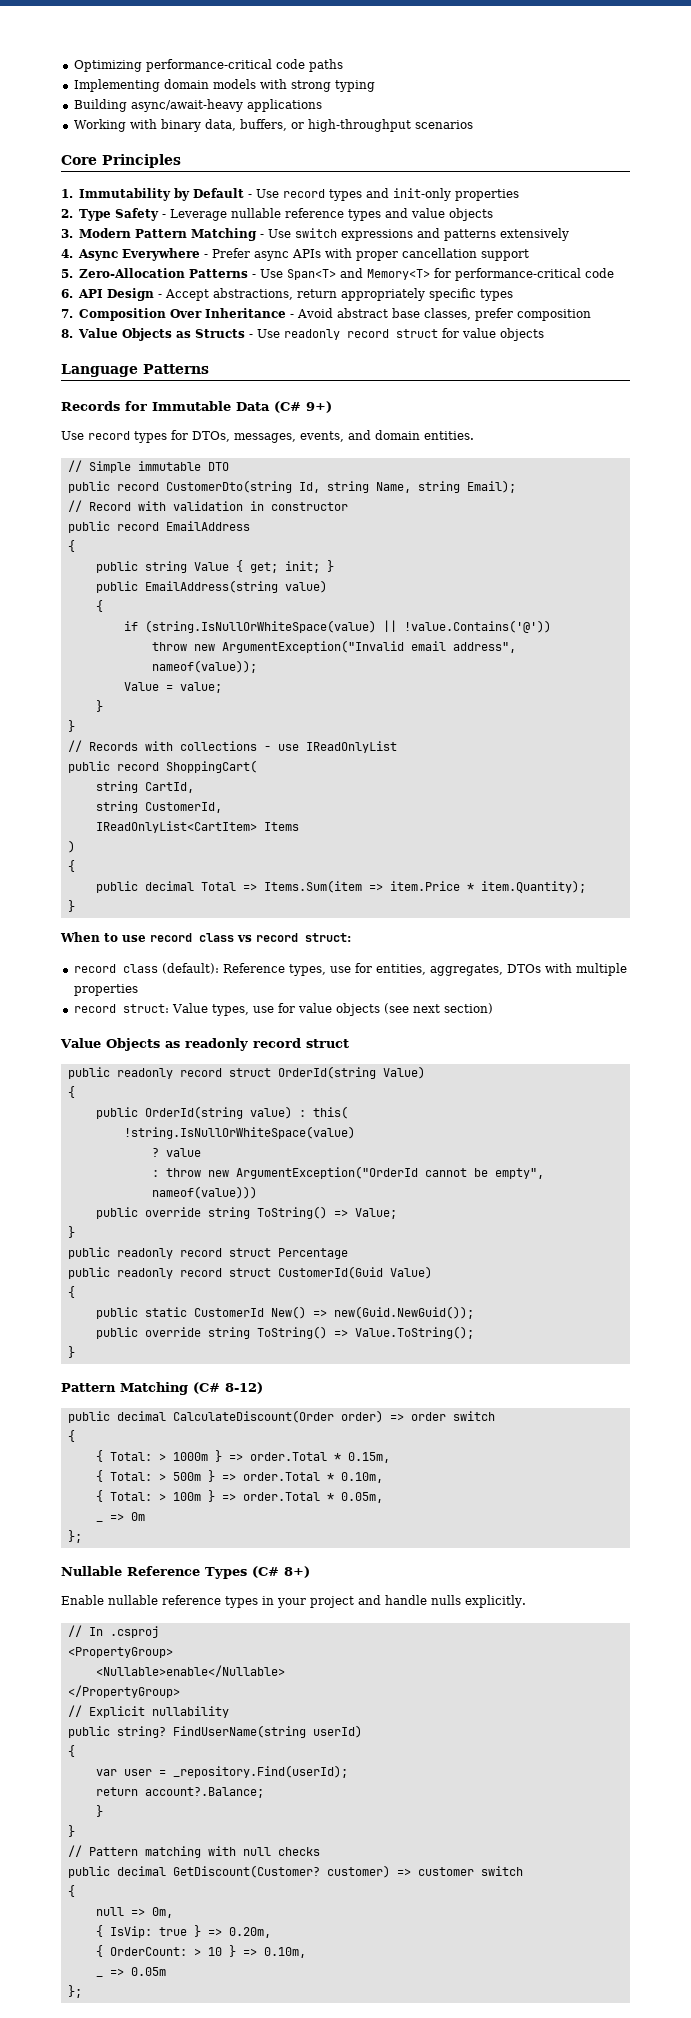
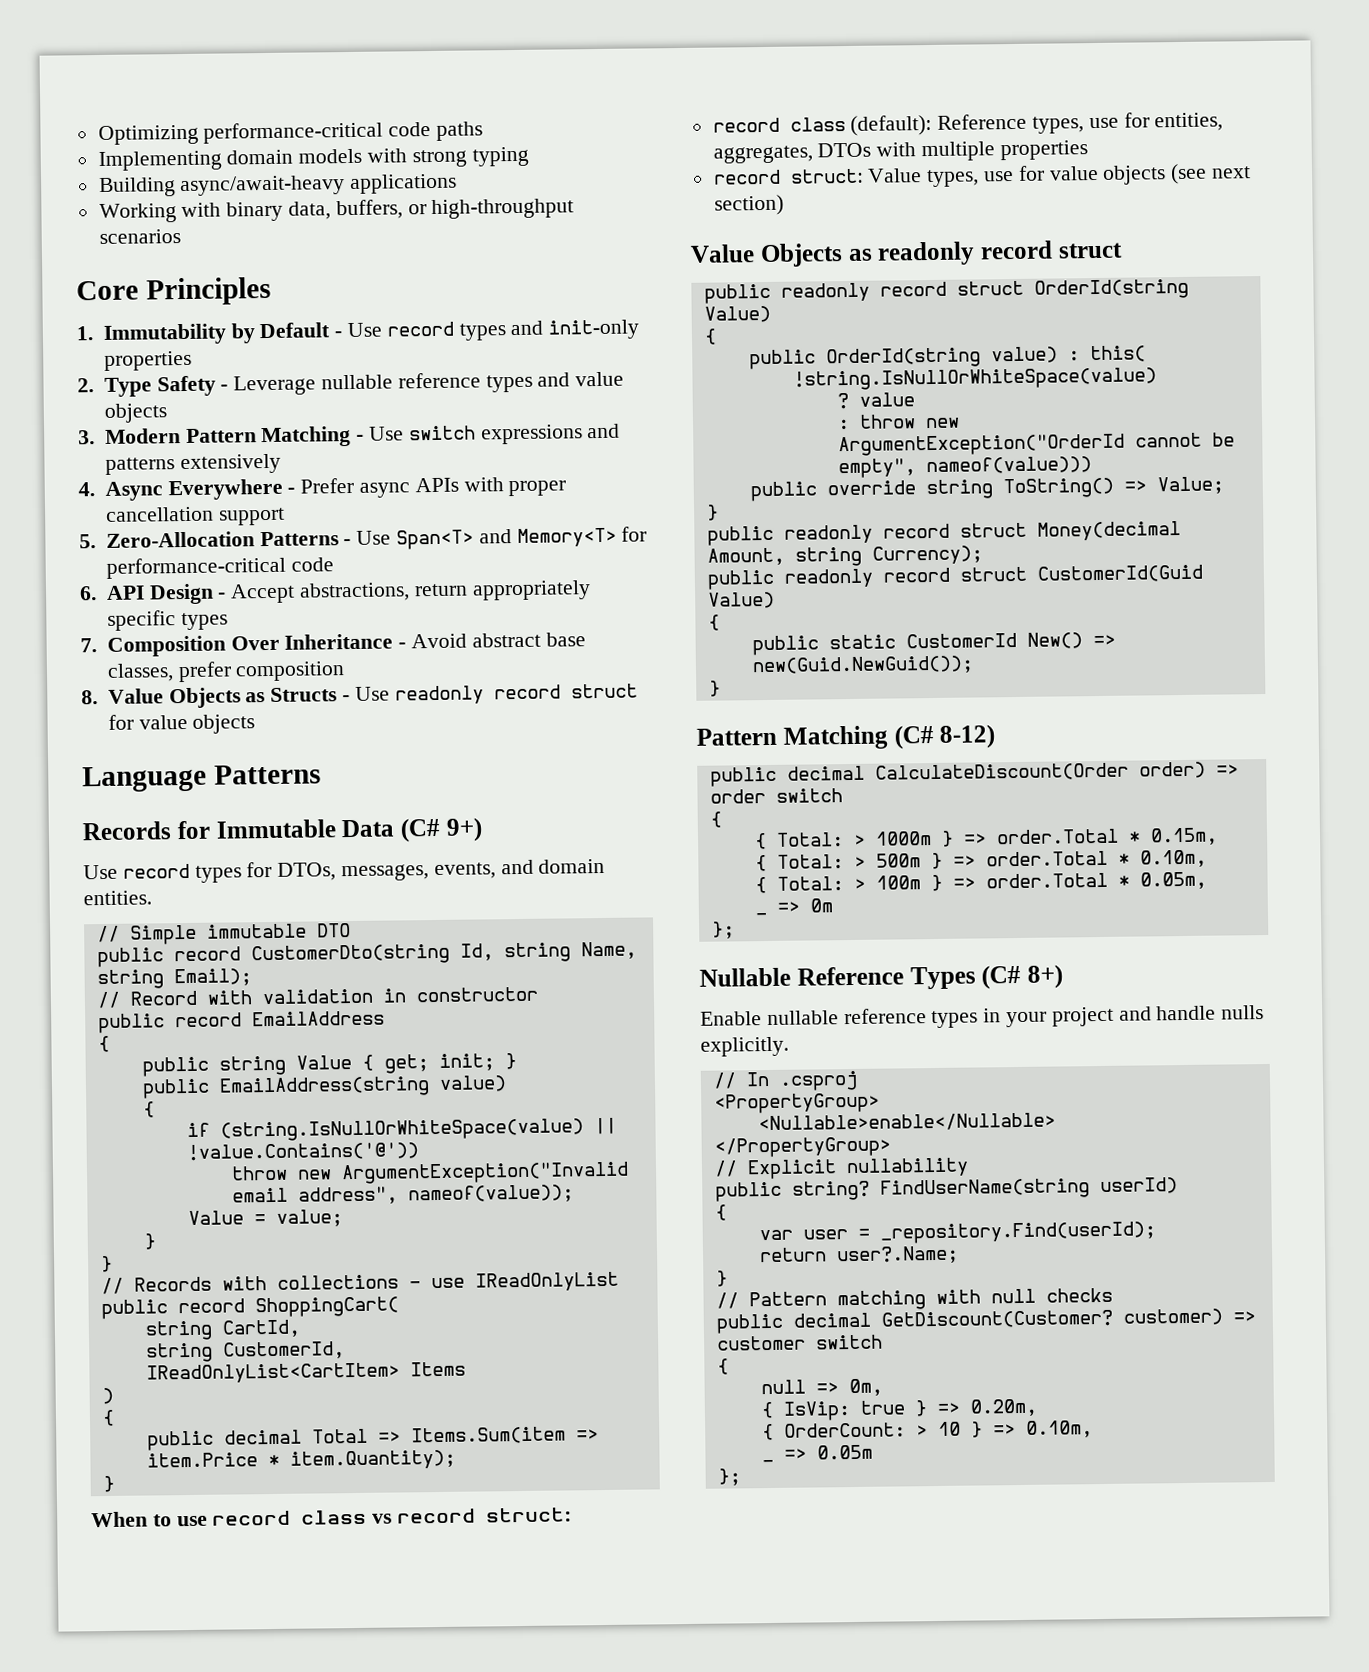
[277,1248,348,1259] Percentage -> [1036,521,1181,541] [706,545,983,567] Money(decimal Amount, string Currency);
[95,1326,474,1339] // public override string ToString() => Value.ToString(); -> (974, 665) none
[144,1787,264,1798] [95,1805,103,1817] account?.Balance; // } -> [835,1245,959,1265] user?.Name;

